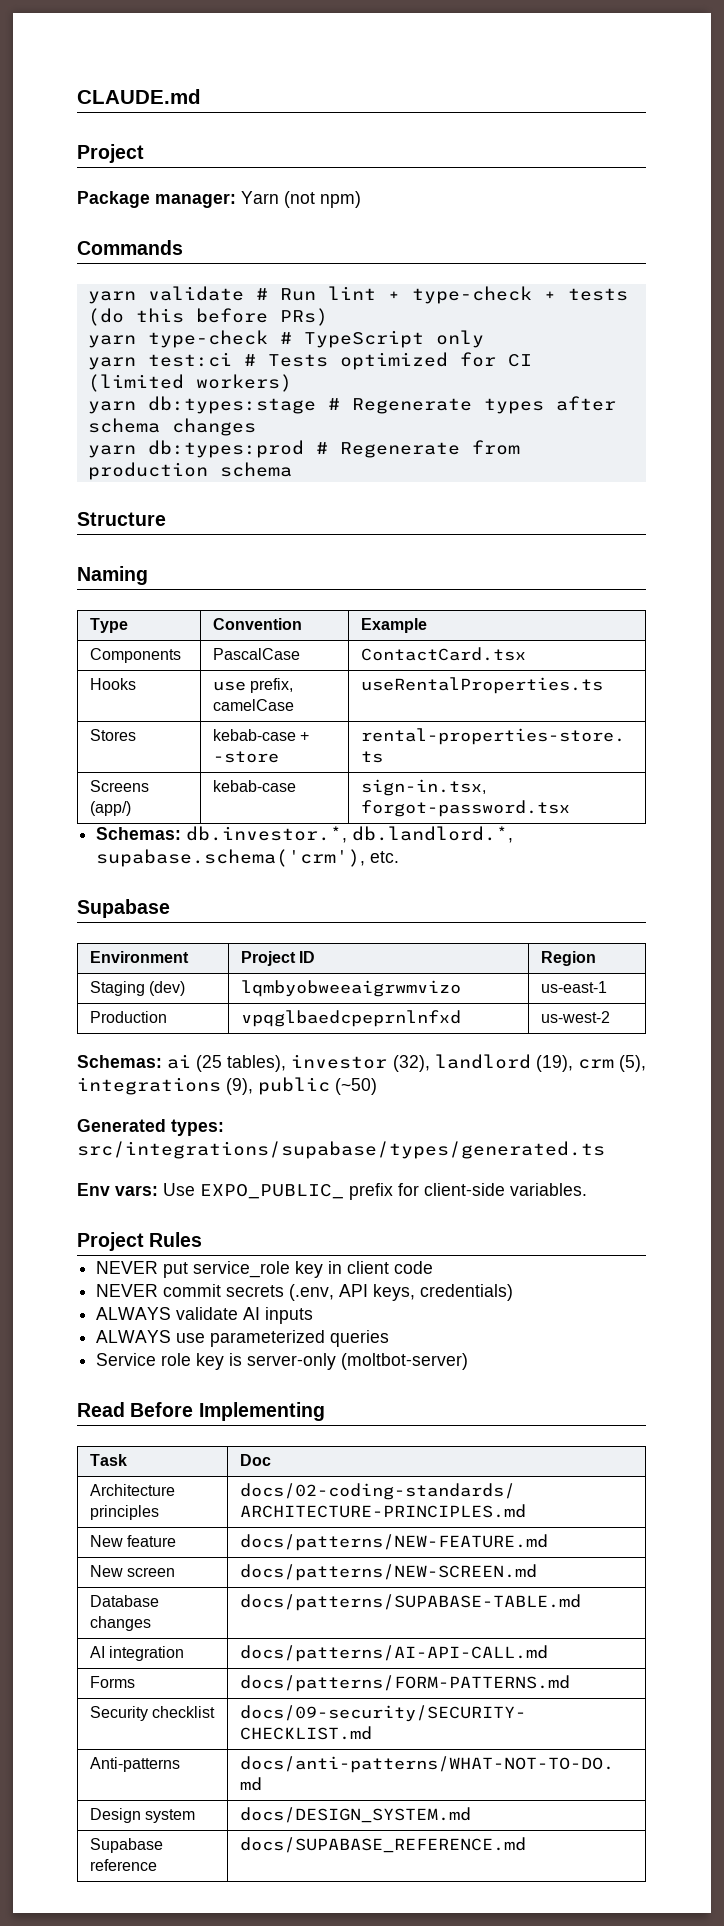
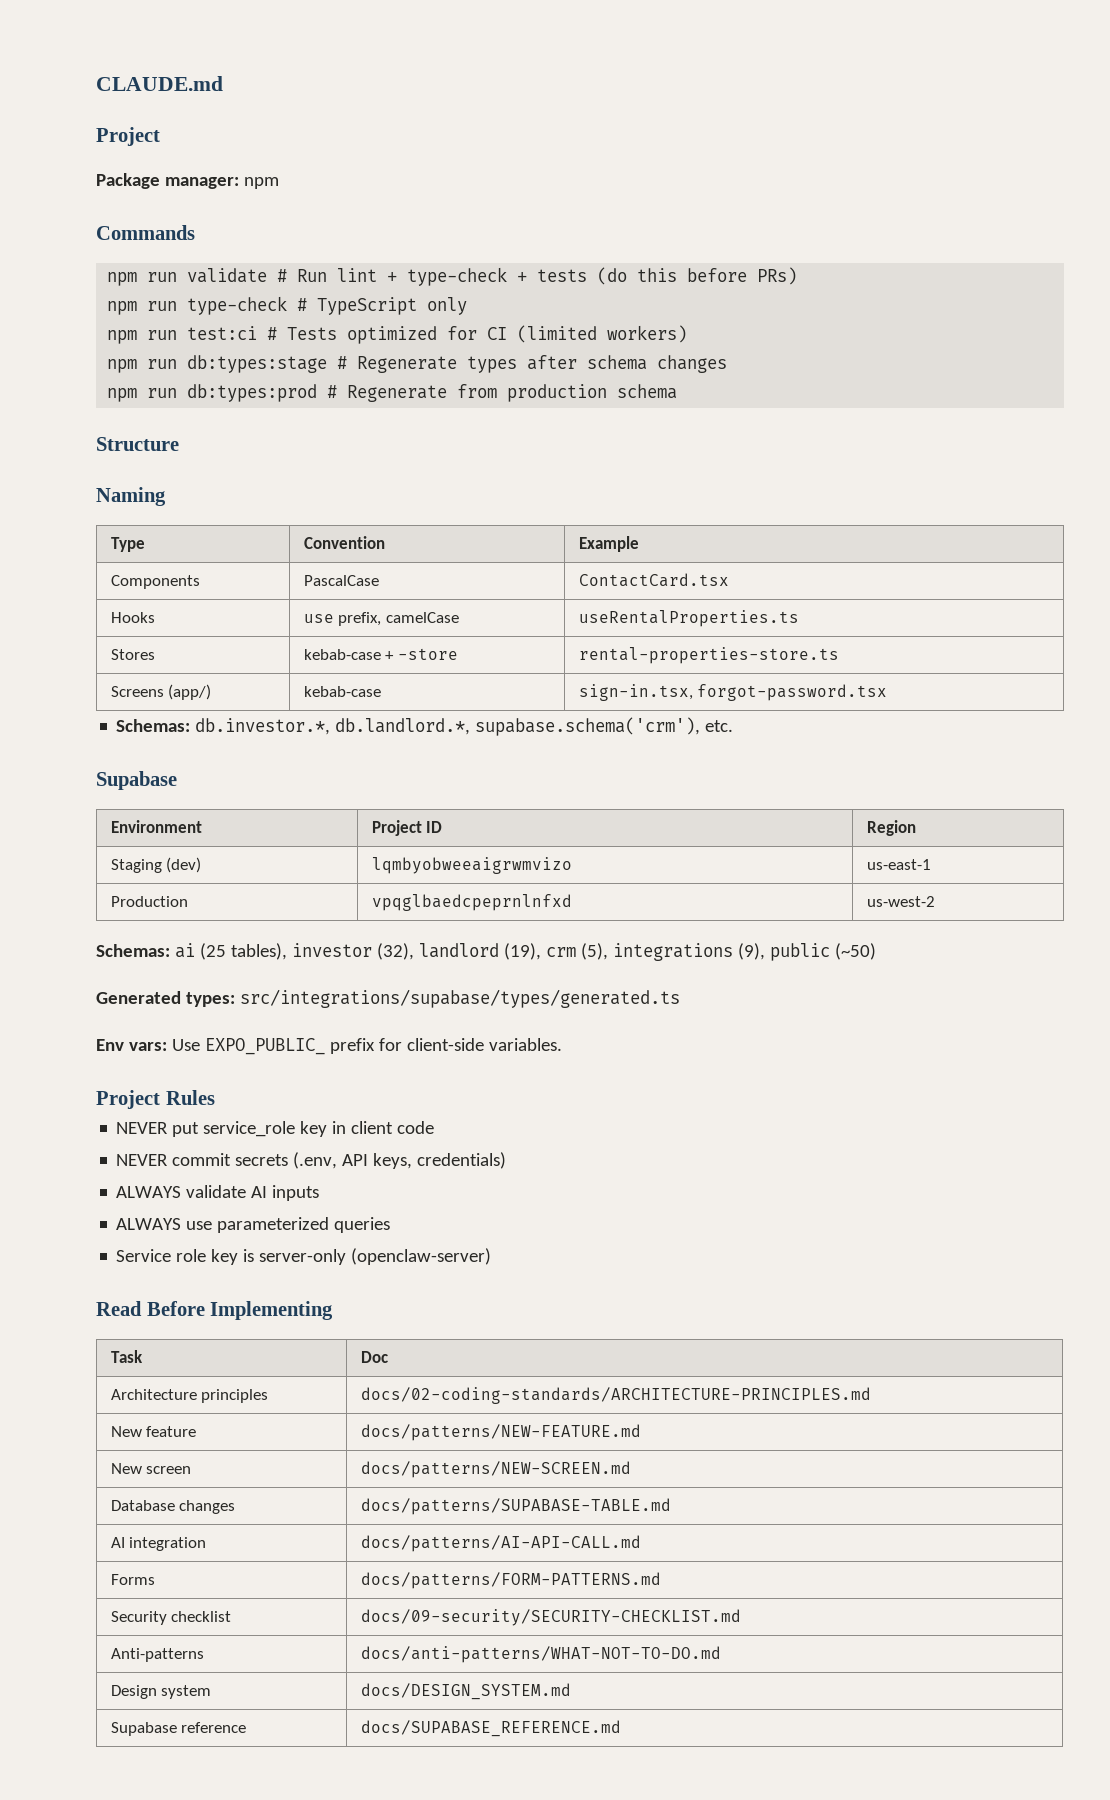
[241,191,361,208] Yarn (not npm) -> [243,177,279,189] npm
[87,291,136,304] yarn -> [107,272,178,286] npm run
[87,335,136,348] yarn -> [107,301,178,315] npm run
[87,357,136,370] yarn -> [107,330,178,344] npm run
[87,401,136,414] yarn -> [107,359,178,373] npm run
[87,445,136,458] yarn -> [107,388,178,402] npm run
[341,1353,469,1370] (moltbot-server) -> [351,1248,492,1265] (openclaw-server)

